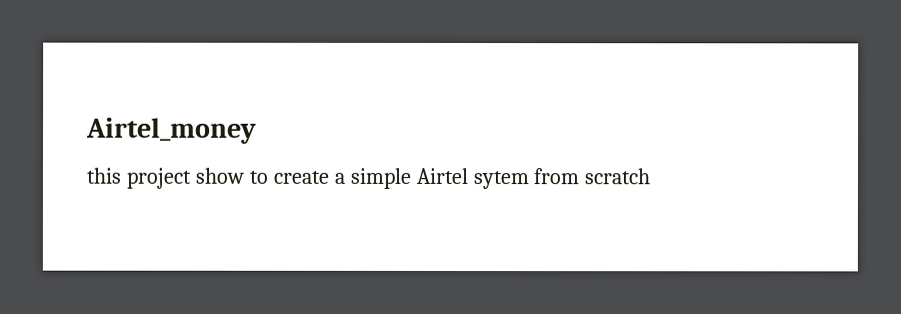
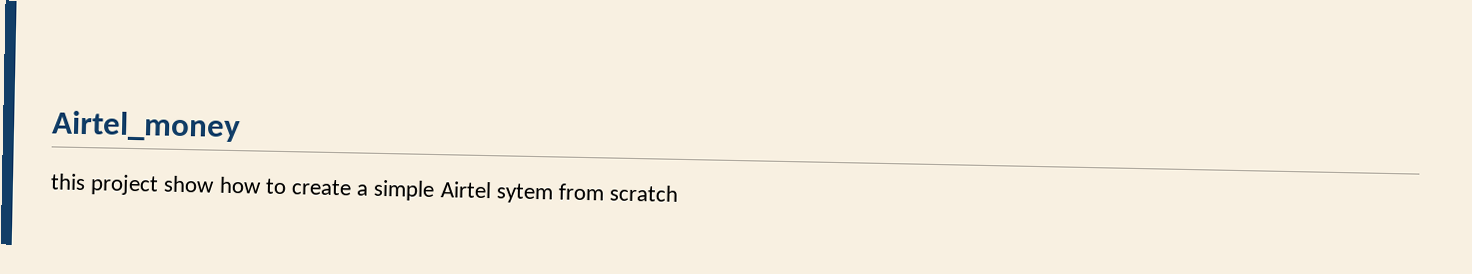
(244, 175) none -> [218,176,262,194] how

